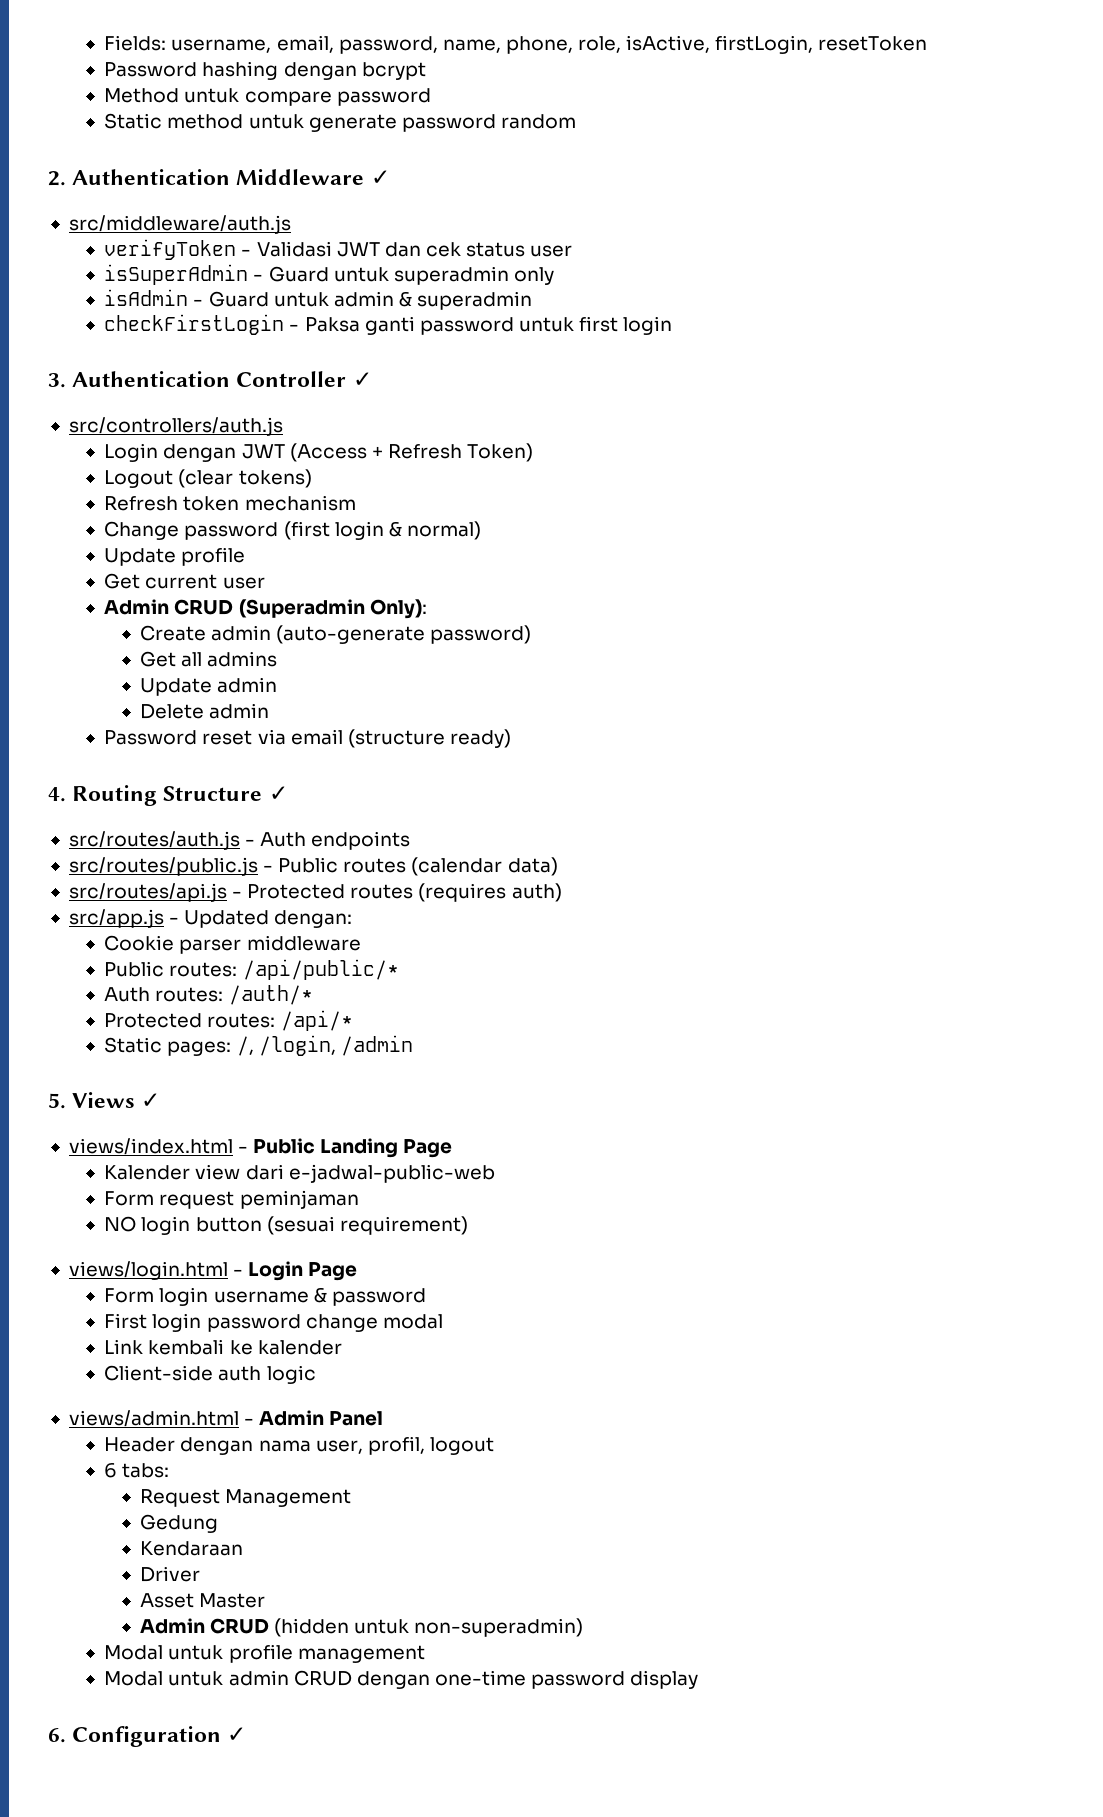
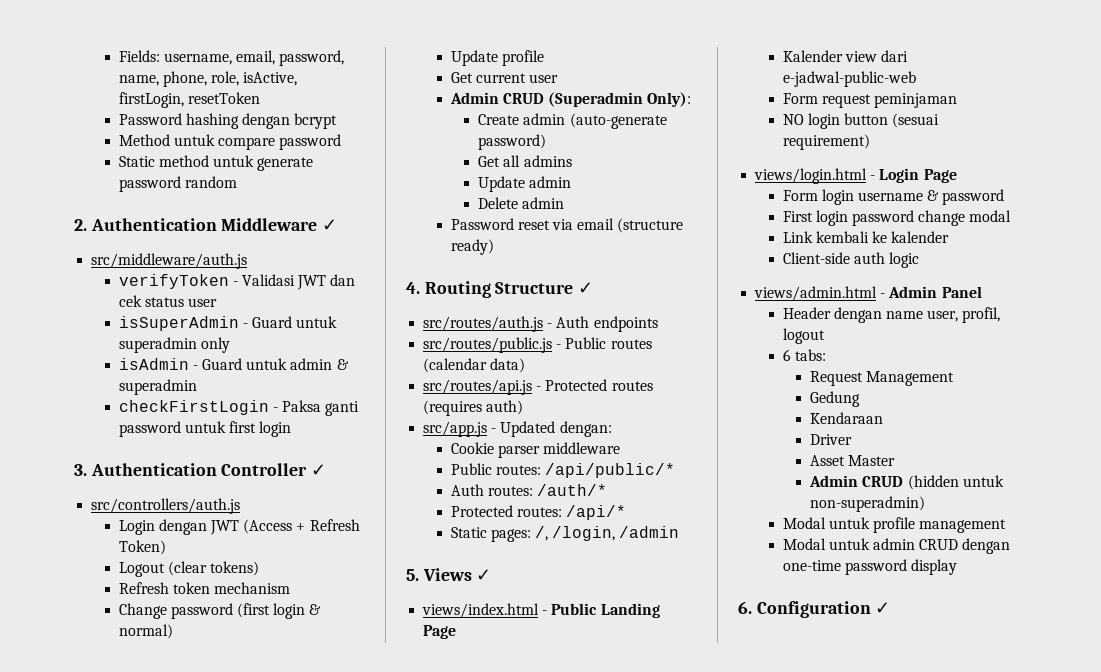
[258,1440,311,1452] nama -> [886,311,924,319] name

